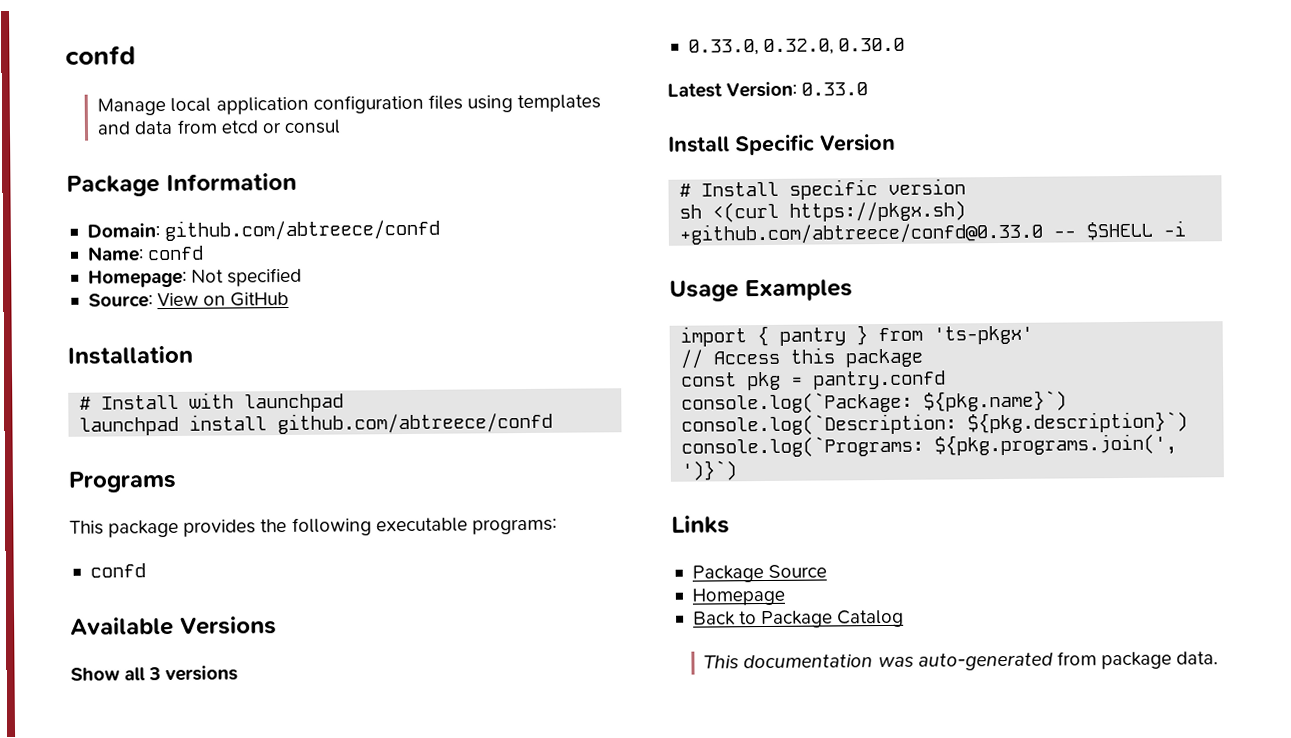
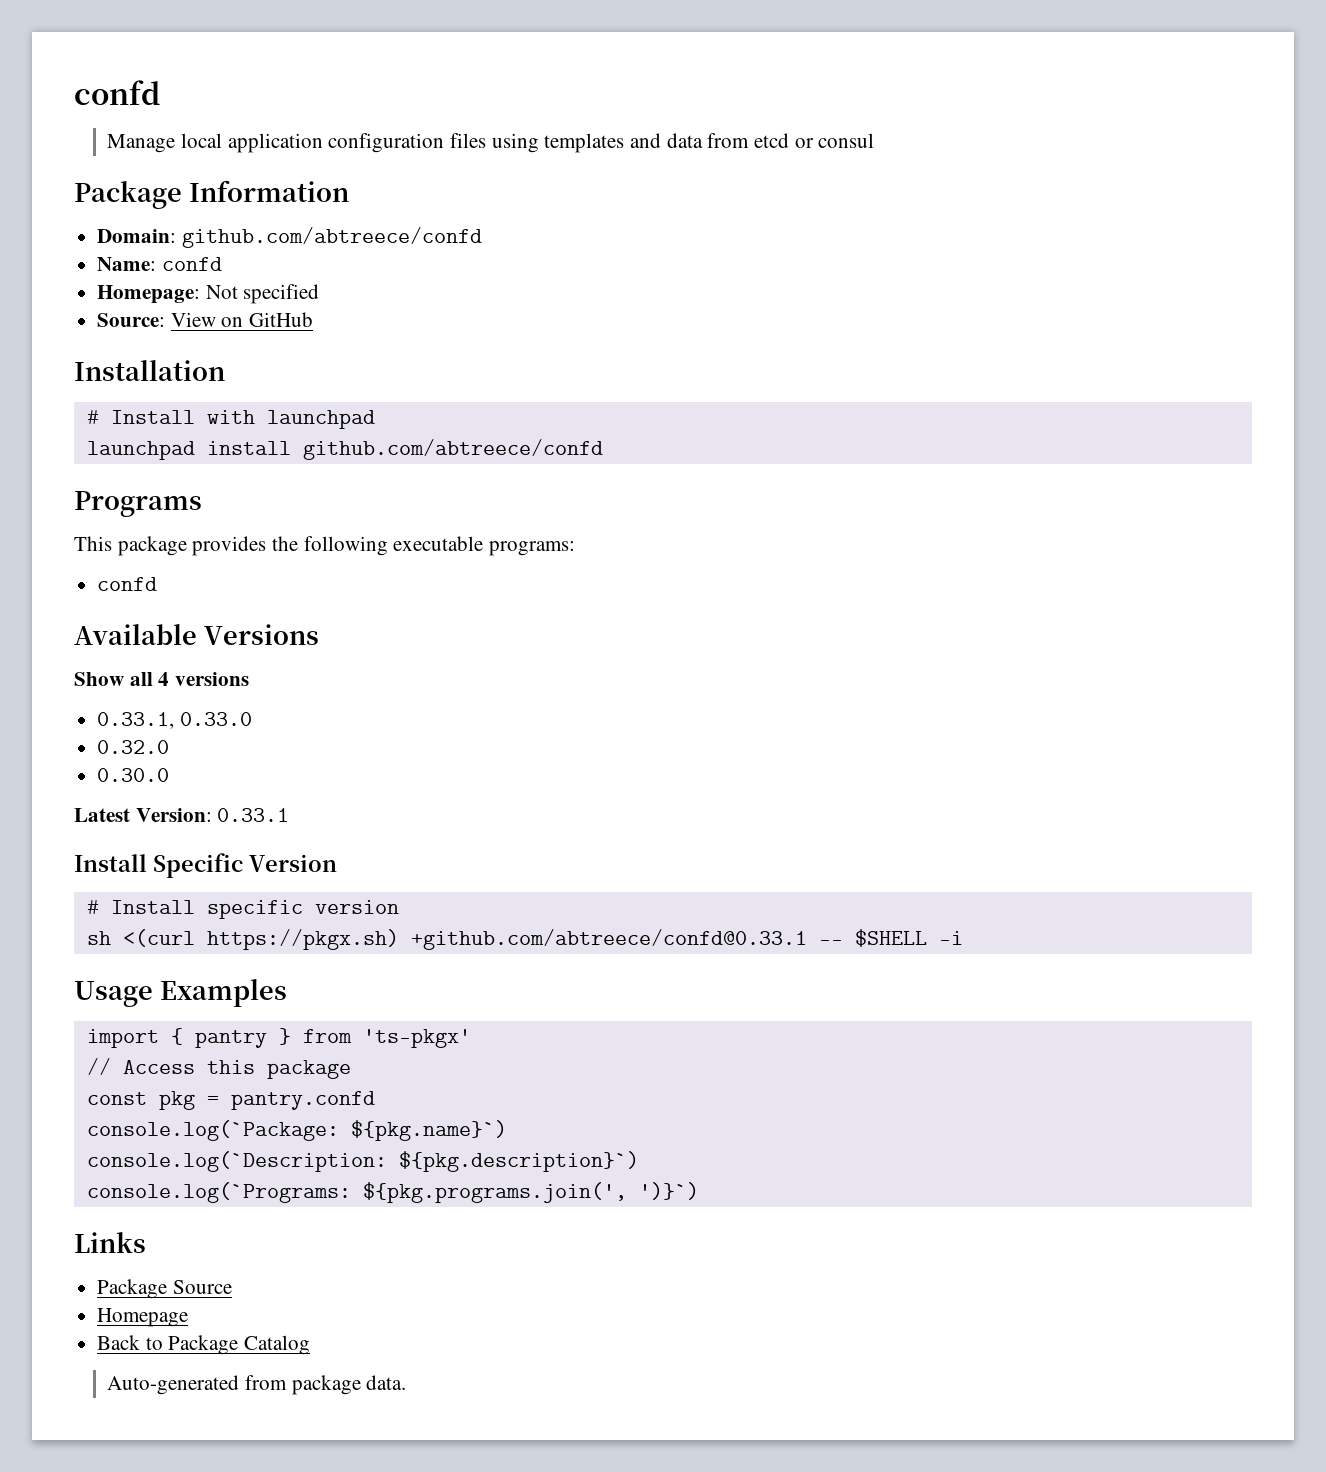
[148,667,162,681] 3 -> [158,672,170,686] 4
[687,38,835,56] 0.33.0, 0.32.0, -> [97,712,252,729] [97,740,170,754] 0.33.1, 0.33.0 // 0.32.0 //
[801,82,869,96] 0.33.0 -> [217,808,290,822] 0.33.1
[679,221,1044,245] +github.com/abtreece/confd@0.33.0 -> [410,929,807,950] +github.com/abtreece/confd@0.33.1
[704,652,1053,671] This documentation was auto-generated -> [107,1375,240,1395] Auto-generated

